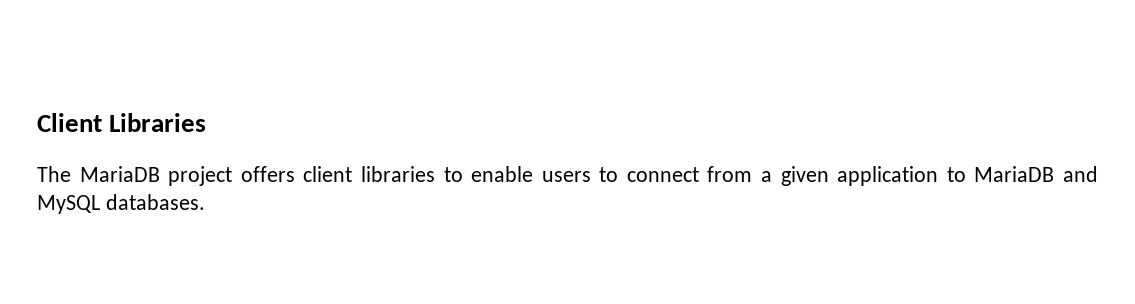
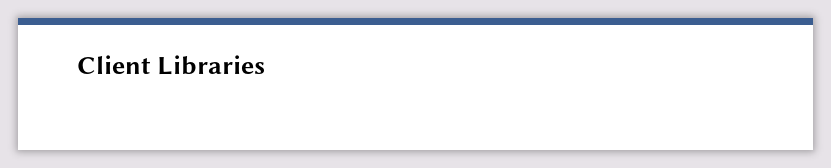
[37,166,1098,186] [37,194,205,214] // The MariaDB project offers client libraries to enable users to connect from a given application to MariaDB and MySQL databases. -> (266, 65) none

